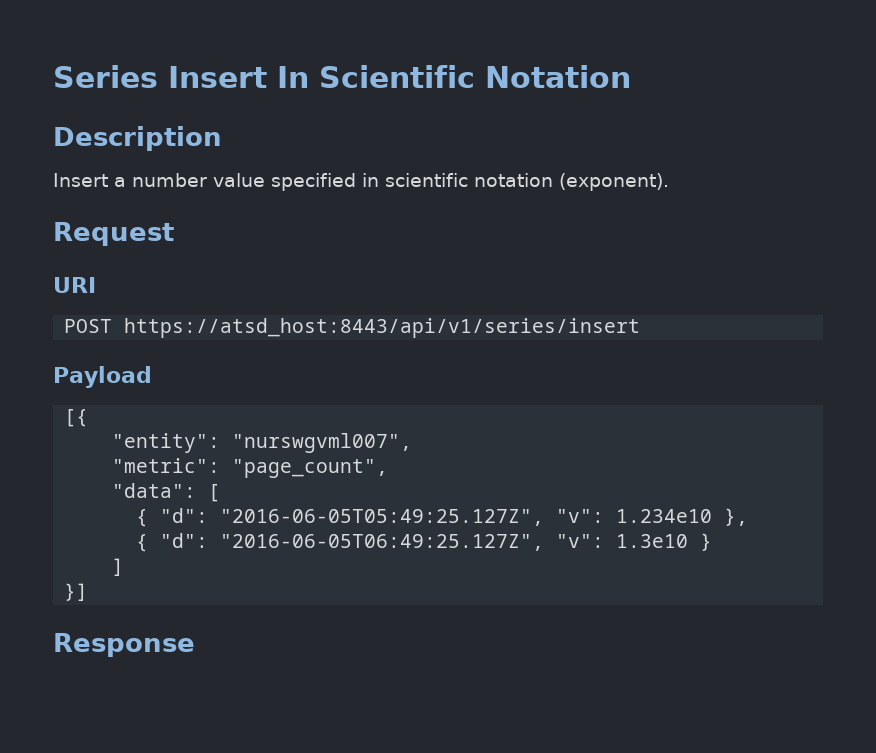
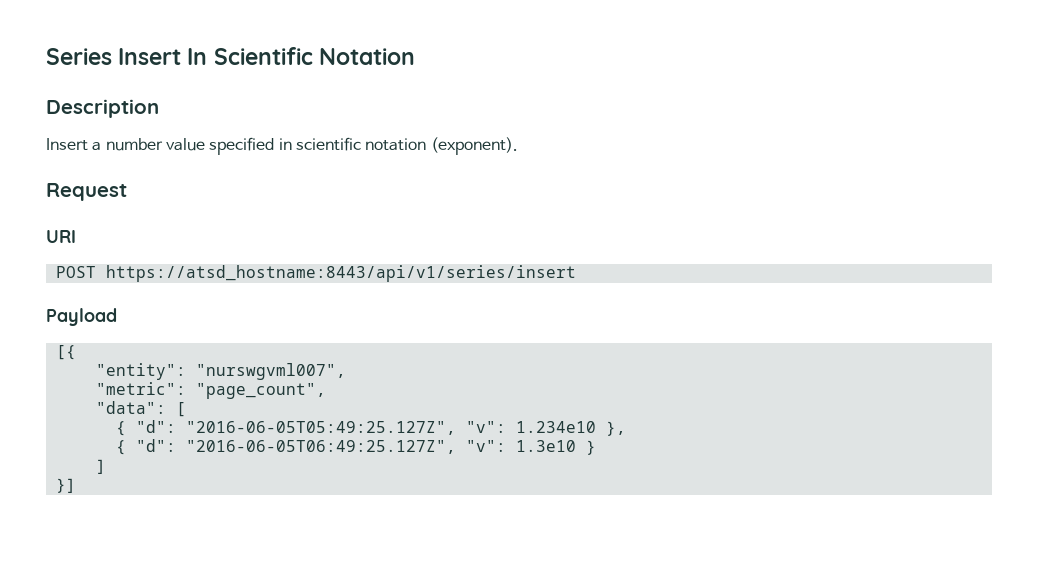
[124,318,641,338] https://atsd_host:8443/api/v1/series/insert -> [105,265,576,282] https://atsd_hostname:8443/api/v1/series/insert
[53,633,195,657] // Response -> (76, 485) none

